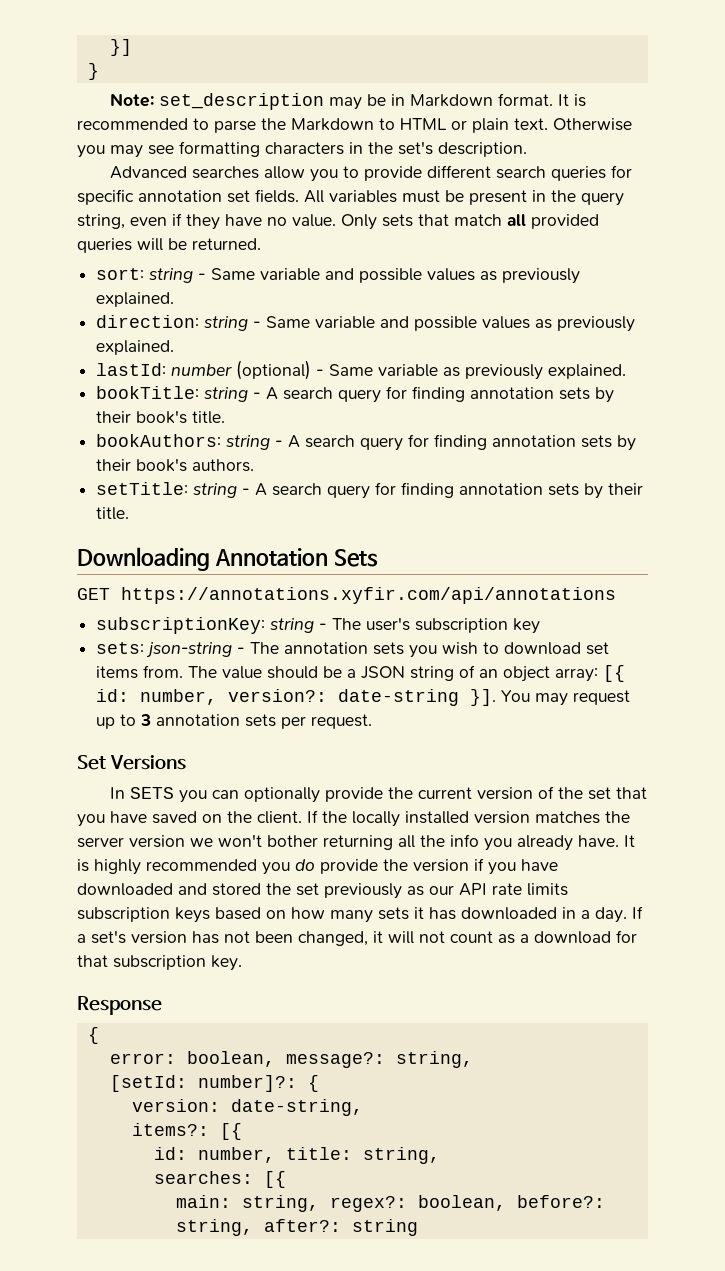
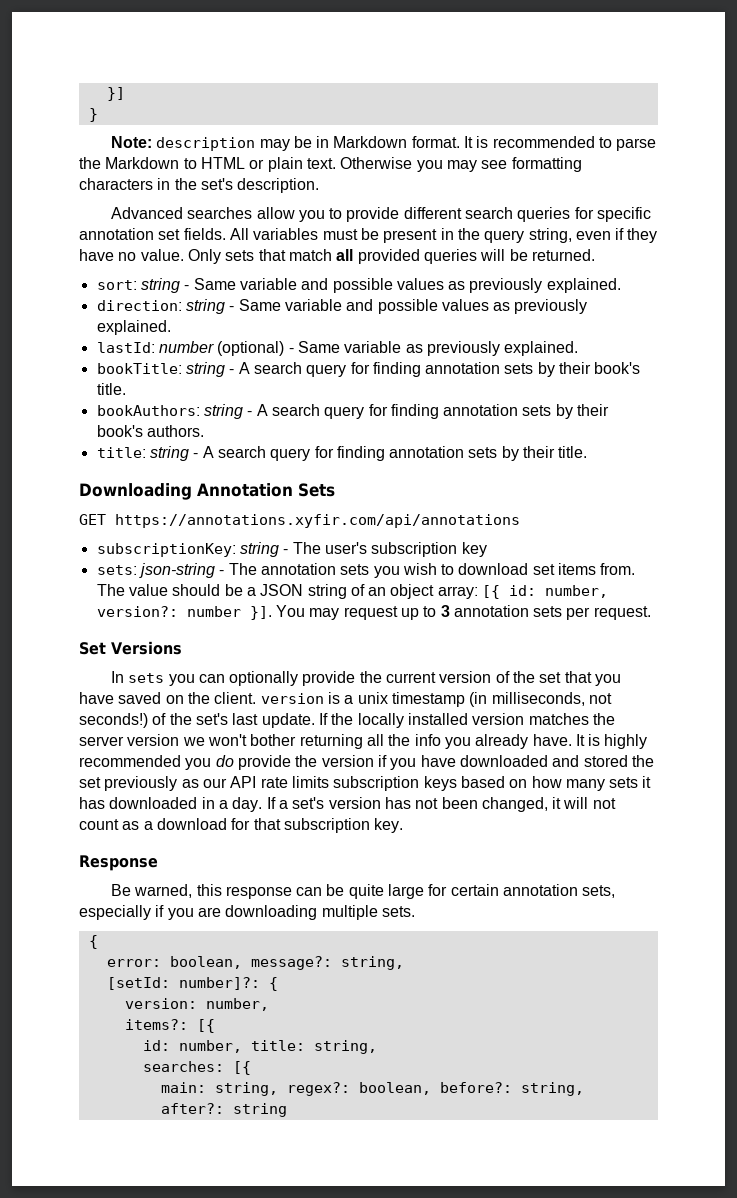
[159,93,325,110] set_description -> [156,137,256,151] description
[96,482,189,495] setTitle: -> [96,447,146,458] title:
[338,689,460,706] date-string -> [186,606,241,617] number
[130,787,175,799] SETS -> [128,673,165,683] sets
(302, 817) none -> [260,692,612,707] [79,713,315,728] version is a unix timestamp (in milliseconds, not seconds!) of the set's last update.
(162, 1005) none -> [110,884,616,899] [79,905,415,920] // Be warned, this response can be quite large for certain annotation sets, especially if you are downloading multiple sets.
[230,1099,363,1116] date-string, -> [205,998,269,1011] number,

